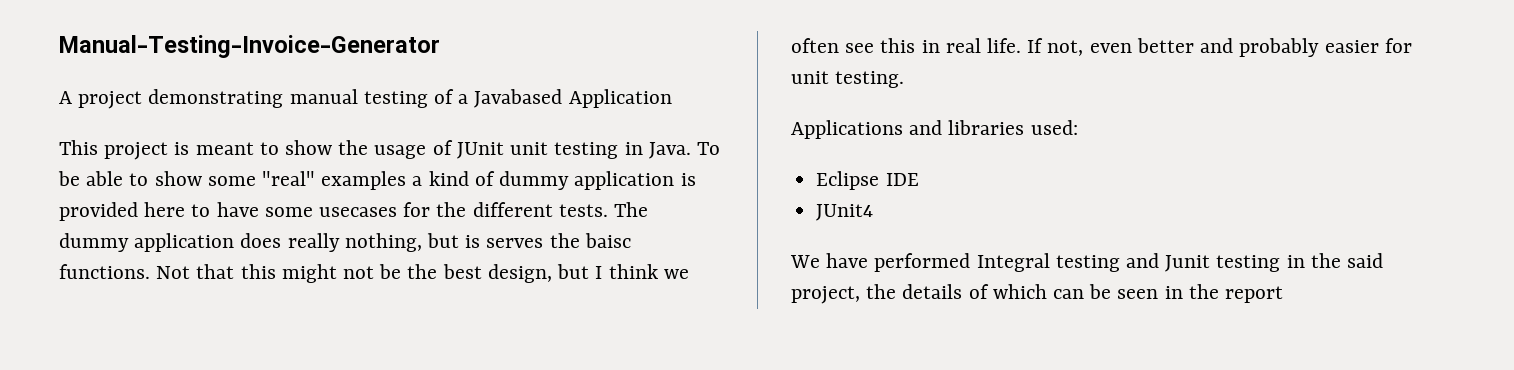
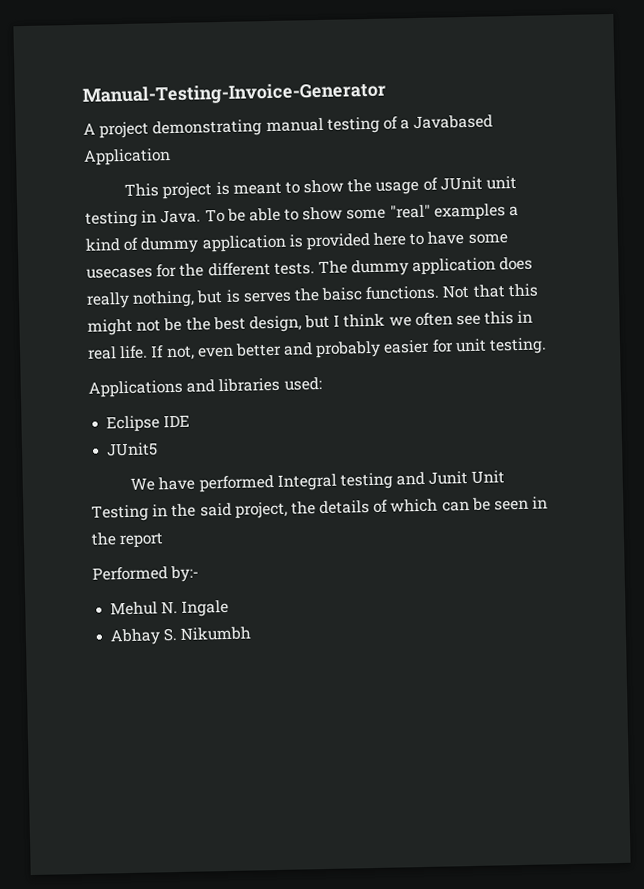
[816,204,874,221] JUnit4 -> [106,442,159,457] JUnit5
[1216,255,1281,272] testing -> [471,470,506,484] [91,504,149,522] Unit Testing
(1284, 294) none -> [92,565,200,583] [110,599,230,617] [110,626,252,646] // Performed by:- // Mehul N. Ingale // Abhay S. Nikumbh

